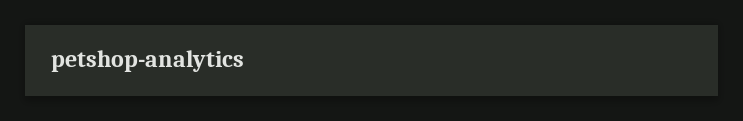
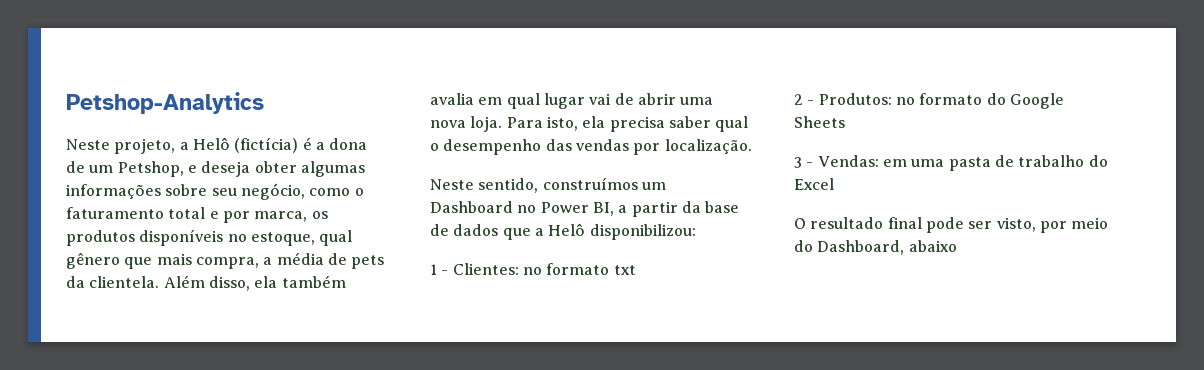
[51,50,244,72] petshop-analytics -> [66,92,264,114] [66,137,368,154] [66,161,365,177] [66,183,364,200] [66,207,328,223] [66,229,353,246] [66,252,385,269] [66,275,346,291] [430,93,714,109] [430,116,749,132] [430,139,752,155] [430,177,666,193] [430,201,740,217] [430,223,696,240] [430,263,636,275] [794,93,1064,109] [794,116,845,128] [794,155,1108,171] [794,178,834,190] [794,217,1109,233] [794,240,957,255] Petshop-Analytics // Neste projeto, a Helô (fictícia) é a dona de um Petshop, e deseja obter algumas informações sobre seu negócio, como o faturamento total e por marca, os produtos disponíveis no estoque, qual gênero que mais compra, a média de pets da clientela. Além disso, ela também avalia em qual lugar vai de abrir uma nova loja. Para isto, ela precisa saber qual o desempenho das vendas por localização. // Neste sentido, construímos um Dashboard no Power BI, a partir da base de dados que a Helô disponibilizou: // 1 - Clientes: no formato txt // 2 - Produtos: no formato do Google Sheets // 3 - Vendas: em uma pasta de trabalho do Excel // O resultado final pode ser visto, por meio do Dashboard, abaixo

